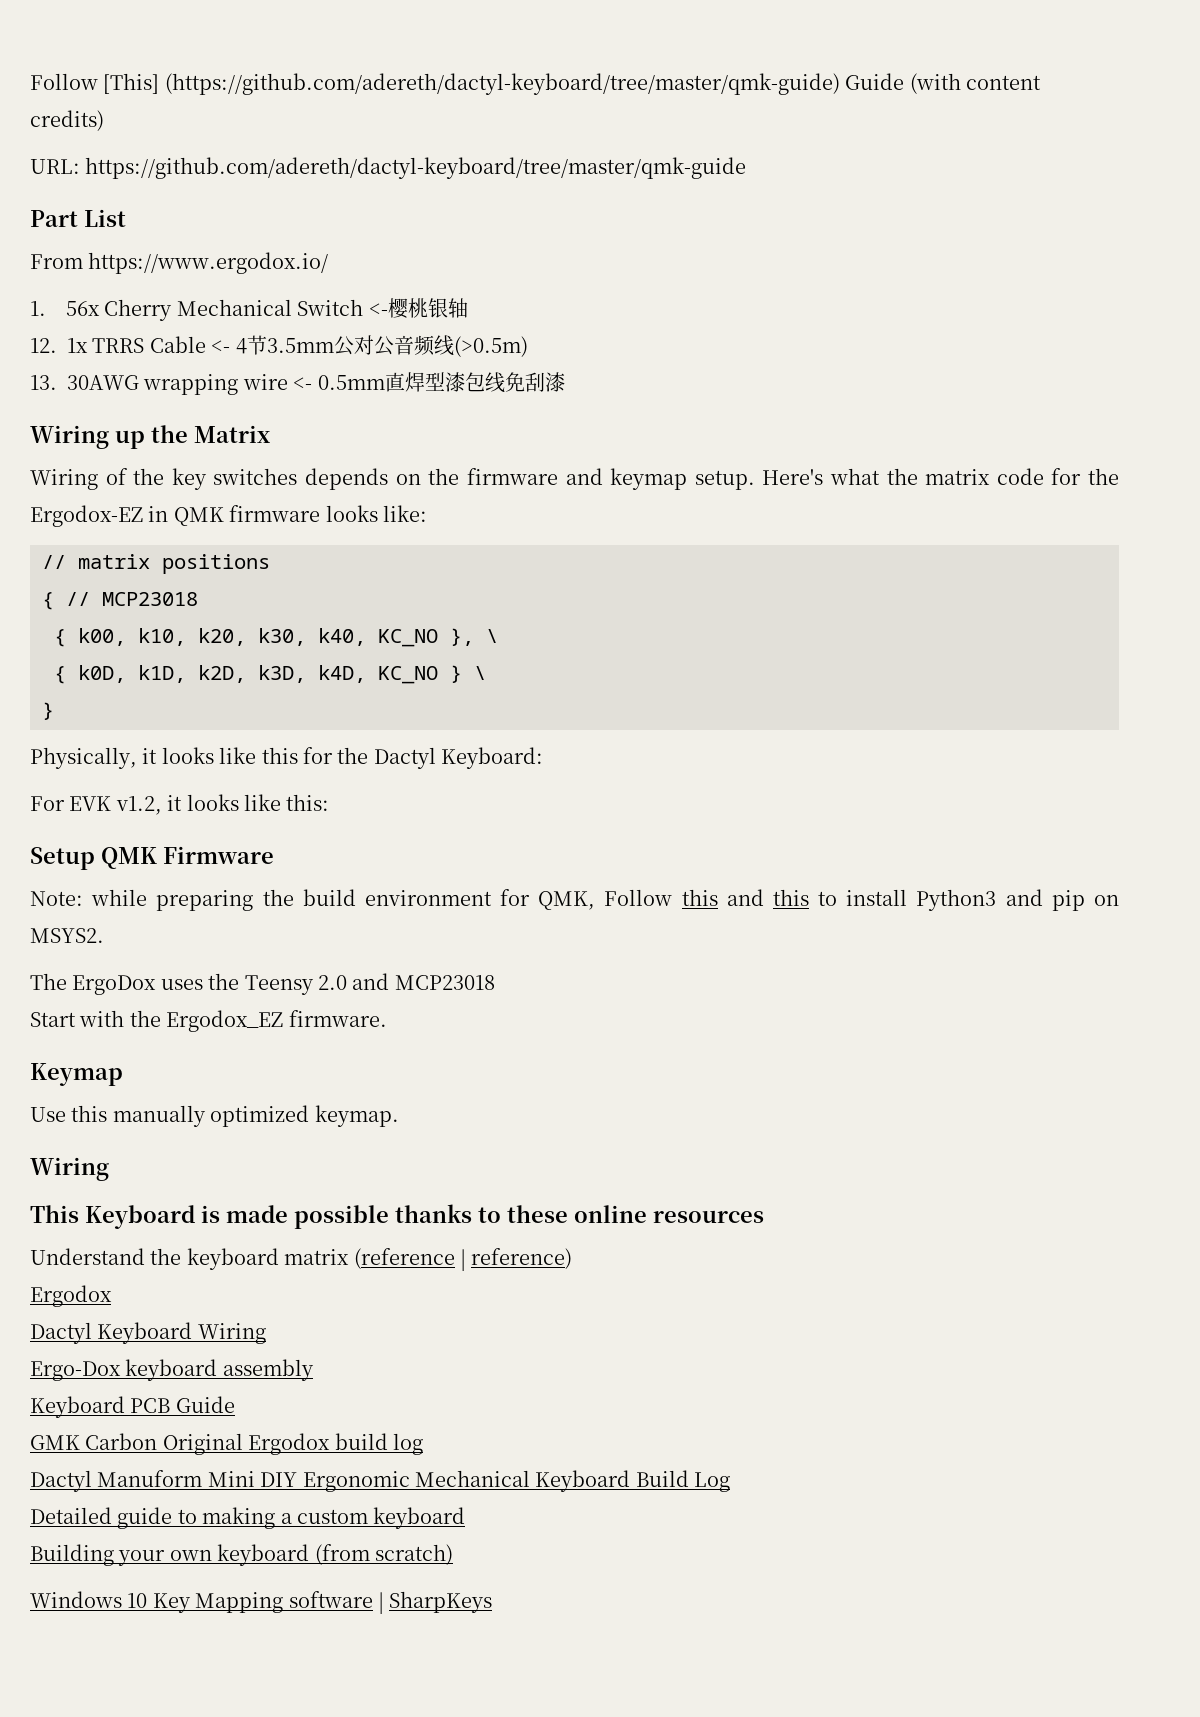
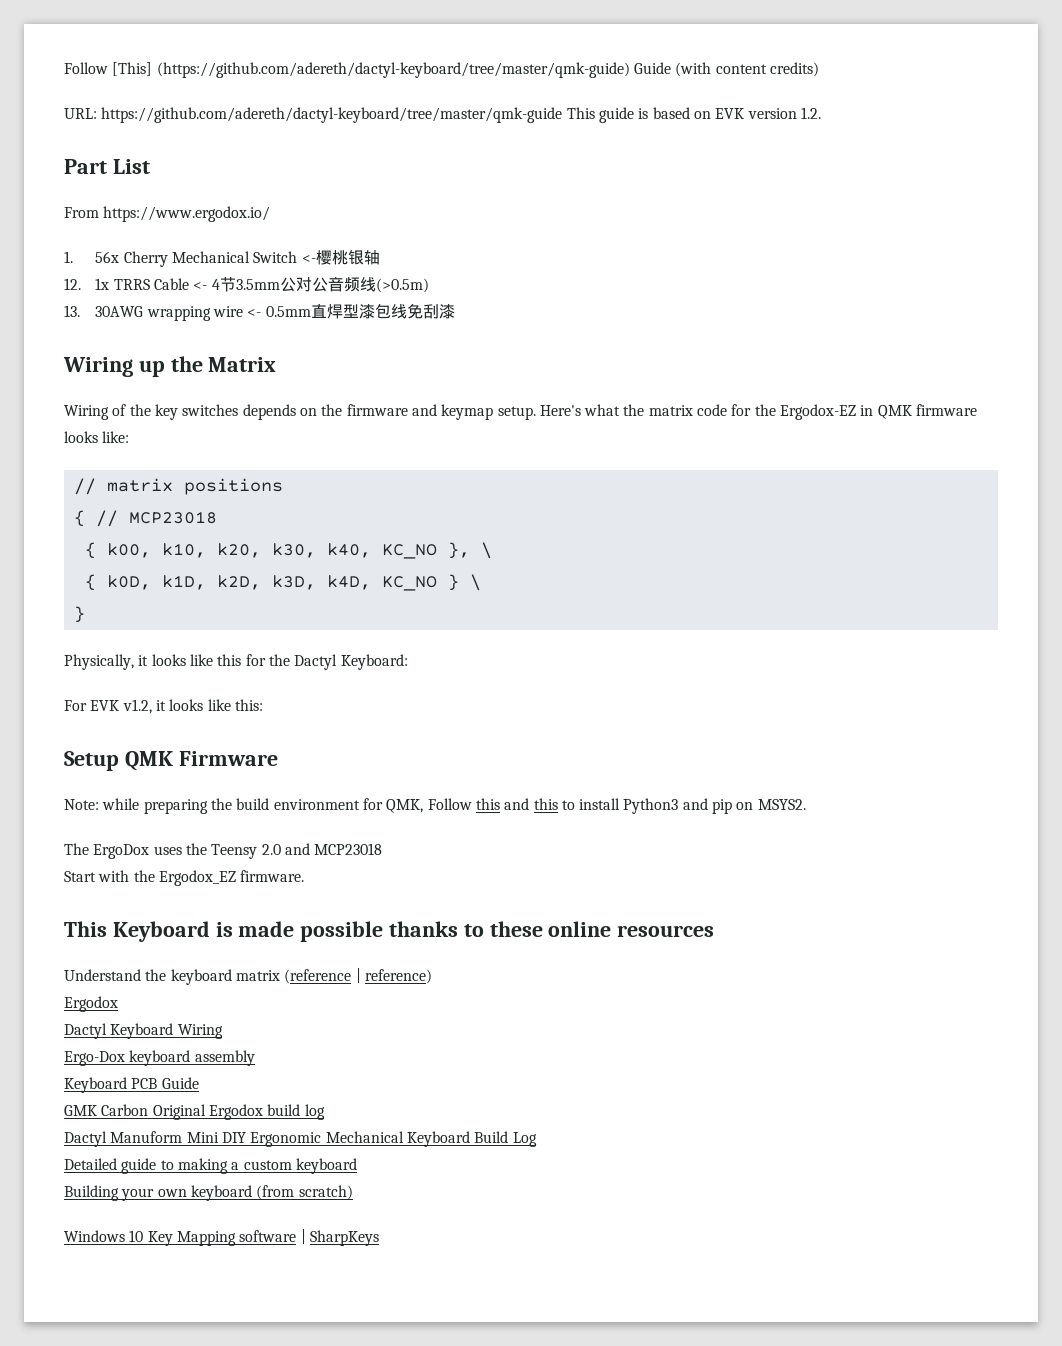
(747, 168) none -> [566,107,821,123] This guide is based on EVK version 1.2.
[30,1063,123,1086] [30,1105,399,1127] [30,1157,109,1181] // Keymap // Use this manually optimized keymap. // Wiring -> (305, 876) none

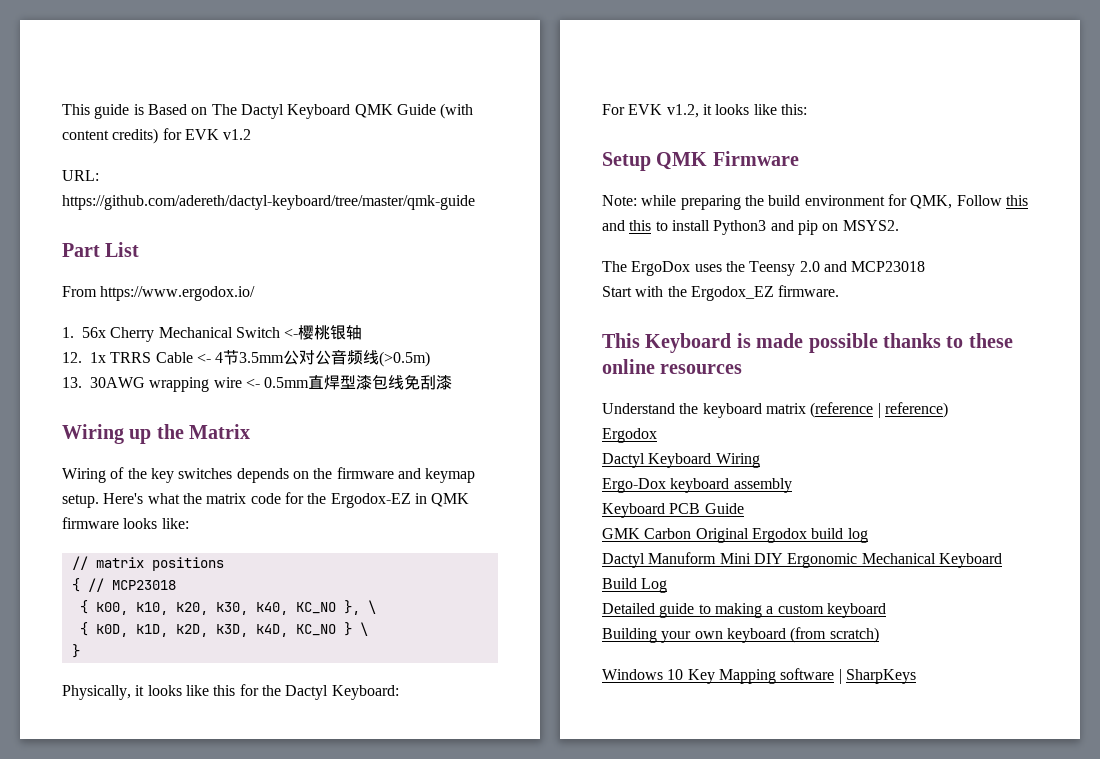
[64,62,630,78] Follow [This] (https://github.com/adereth/dactyl-keyboard/tree/master/qmk-guide) -> [62,104,393,119] This guide is Based on The Dactyl Keyboard QMK
(819, 69) none -> [162,128,252,140] for EVK v1.2
[566,107,821,123] This guide is based on EVK version 1.2. -> (475, 202) none

